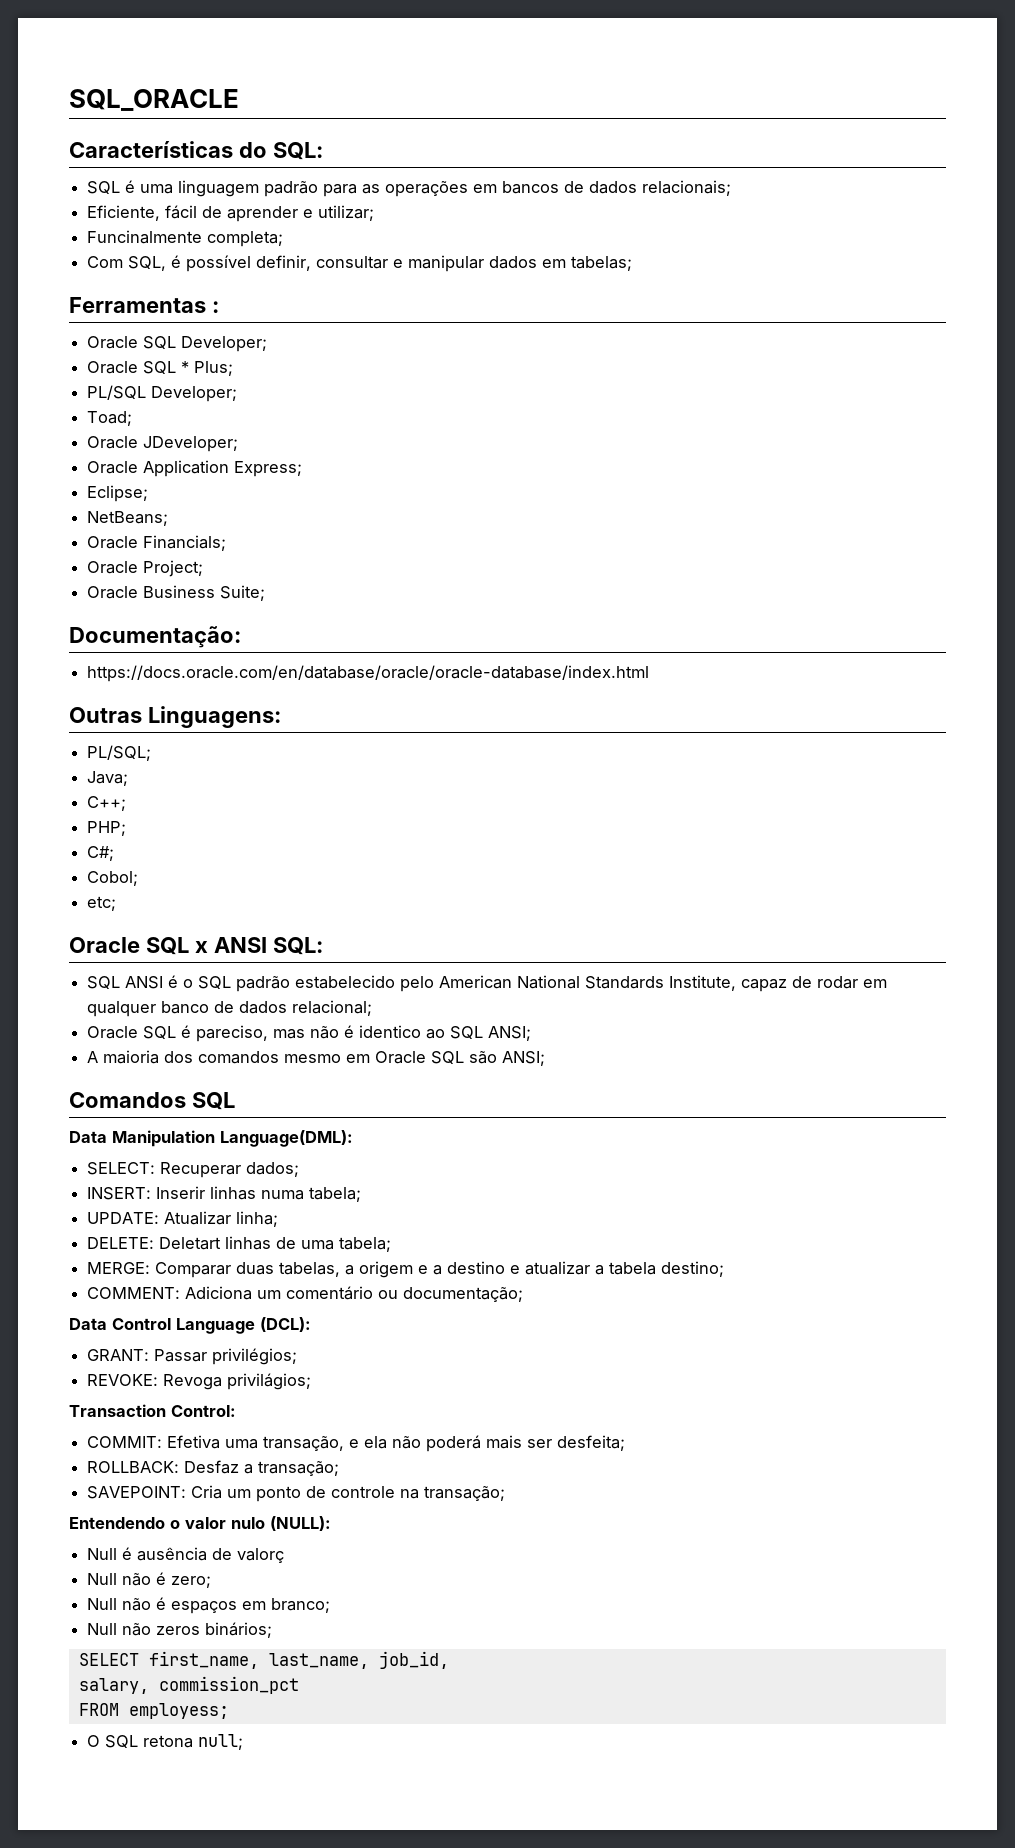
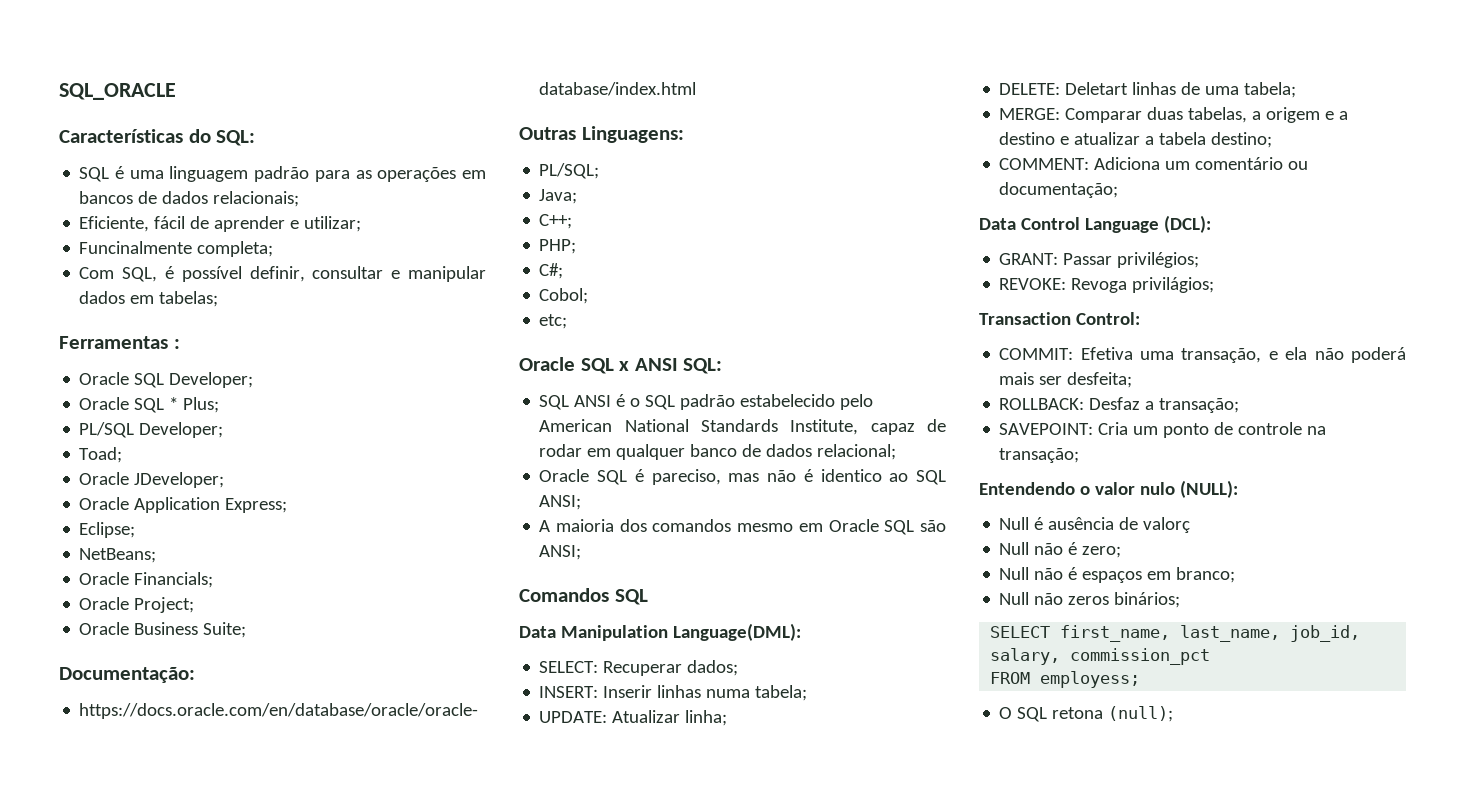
[198,1734,244,1750] null; -> [1108,706,1174,722] (null);

